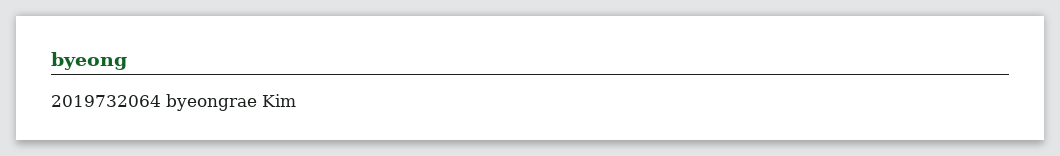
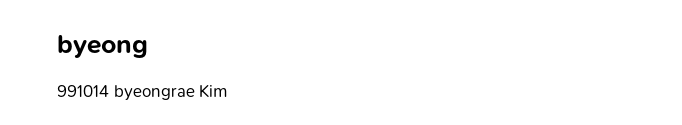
[51,95,161,107] 2019732064 -> [57,85,109,97] 991014

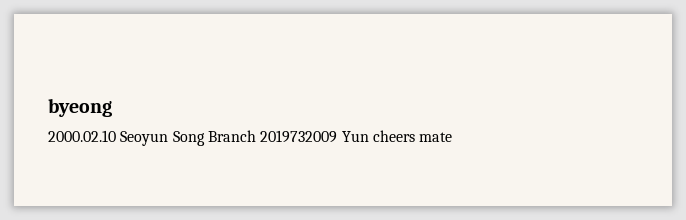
[57,84,229,101] 991014 byeongrae Kim -> [48,130,453,146] 2000.02.10 Seoyun Song Branch 2019732009 Yun cheers mate

